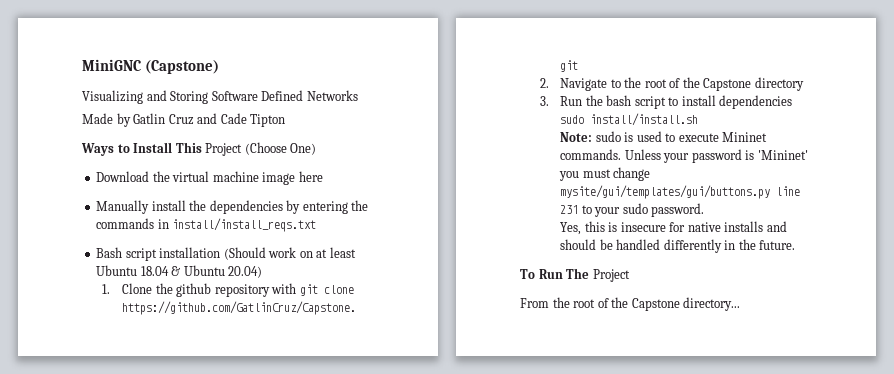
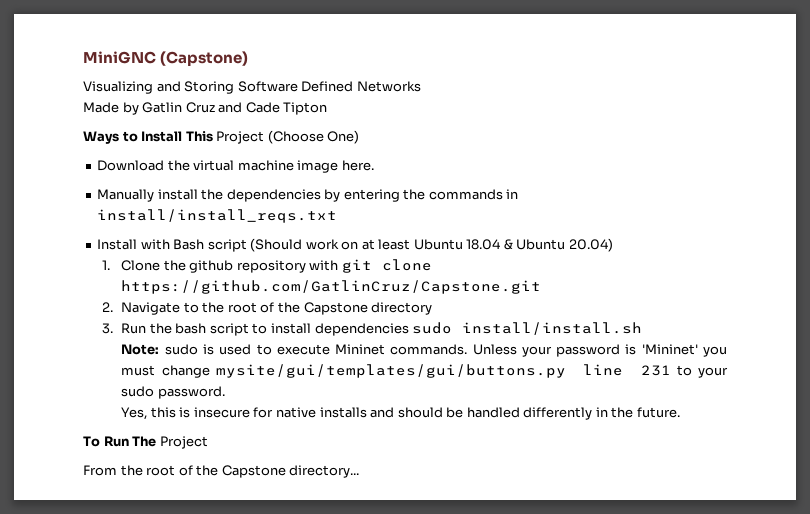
[298,171,323,182] here -> [341,160,374,171] here.
(317, 225) none -> [97,239,170,250] Install with
[159,247,221,258] installation -> (247, 245) none

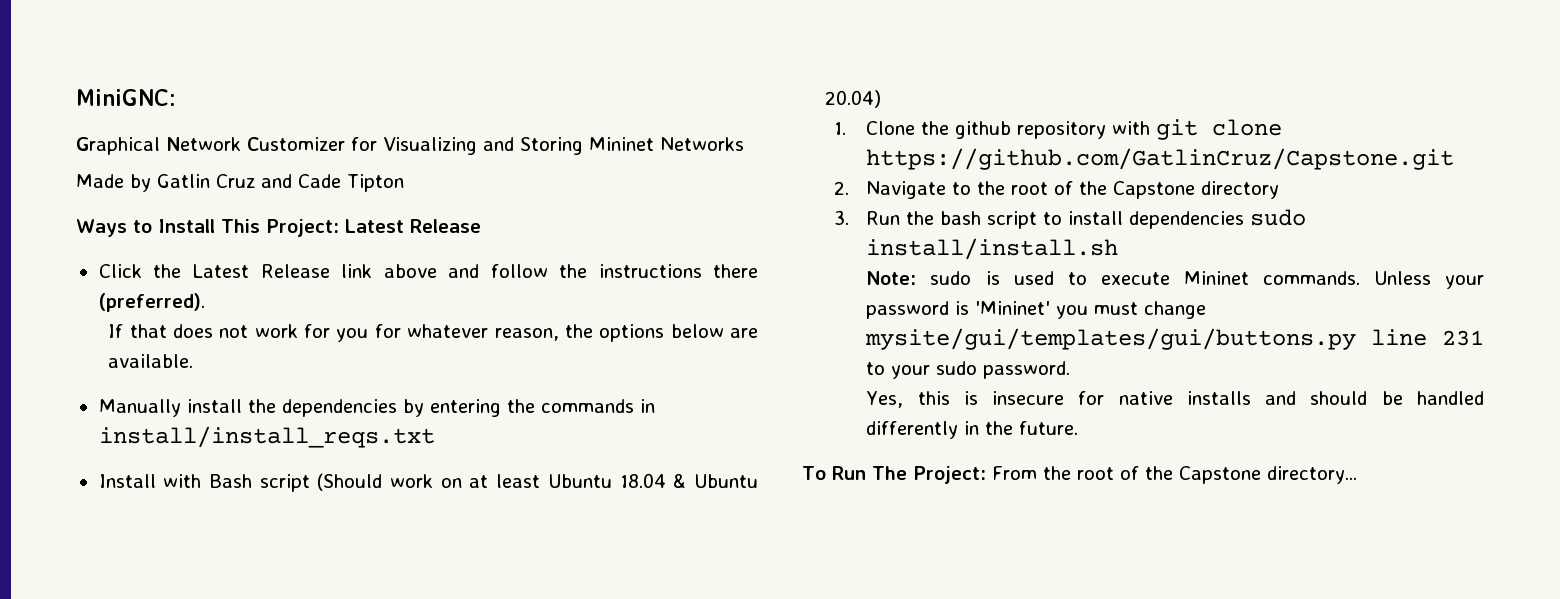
[83,51,249,66] MiniGNC (Capstone) // -> [76,89,176,106] [76,137,377,155] MiniGNC: // Graphical Network Customizer for
[237,81,354,92] Software Defined -> [589,137,654,151] Mininet
[216,130,360,144] [97,160,374,173] Project (Choose One) // Download the virtual machine image here. -> [265,219,481,237] [98,264,758,278] [98,293,205,312] [108,324,758,342] [108,354,194,368] Project: Latest Release // Click the Latest Release link above and follow the instructions there (preferred). // If that does not work for you for whatever reason, the options below are available.
[159,436,208,449] Project // -> [912,466,986,484] Project:

